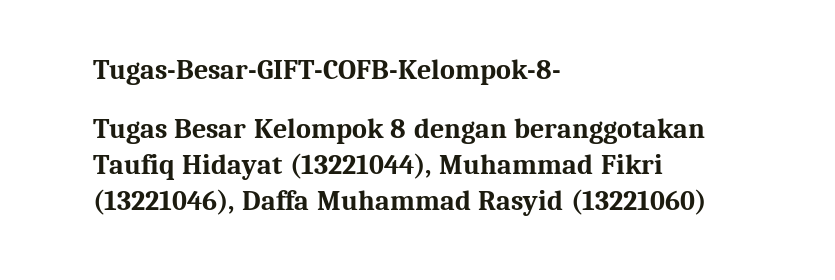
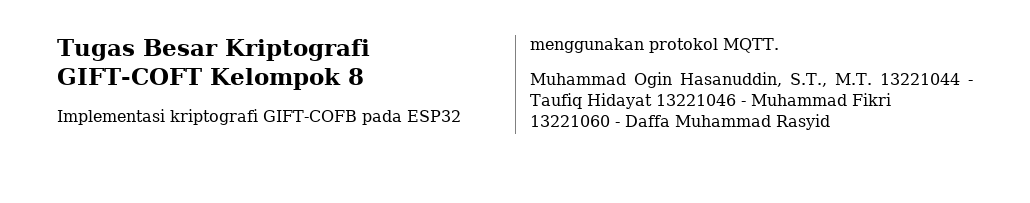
[93,59,561,85] Tugas-Besar-GIFT-COFB-Kelompok-8- // -> (57, 50) none
(247, 128) none -> [224,39,370,61] [57,68,202,85] Kriptografi GIFT-COFT
[413,118,706,144] [93,153,663,180] [93,189,235,215] dengan beranggotakan Taufiq Hidayat (13221044), Muhammad Fikri (13221046), -> [57,109,461,125] [530,38,779,53] [530,72,973,88] [530,93,891,109] [530,115,620,127] // Implementasi kriptografi GIFT-COFB pada ESP32 menggunakan protokol MQTT. // Muhammad Ogin Hasanuddin, S.T., M.T. 13221044 - Taufiq Hidayat 13221046 - Muhammad Fikri 13221060 -
[570,189,706,215] (13221060) -> (830, 122) none

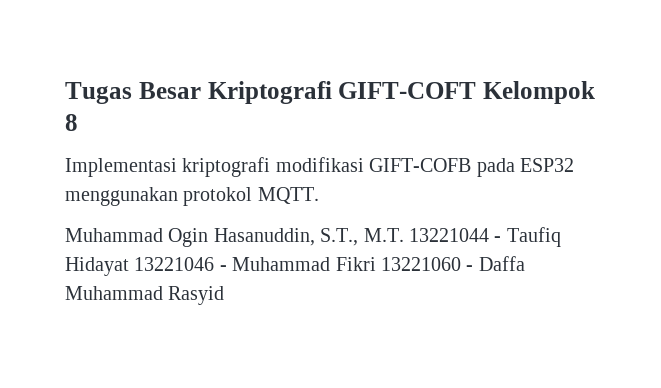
(258, 117) none -> [275,157,364,172] modifikasi

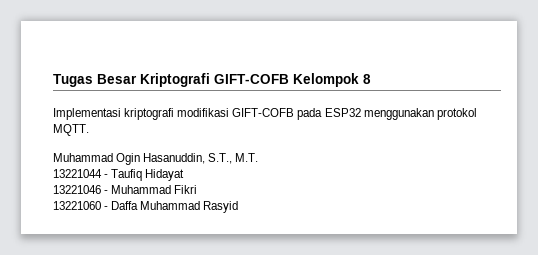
[338,82,477,99] GIFT-COFT -> [214,74,289,84] GIFT-COFB
(404, 235) none -> (259, 157) //
(129, 266) none -> (185, 175) //
(376, 264) none -> (198, 189) //

